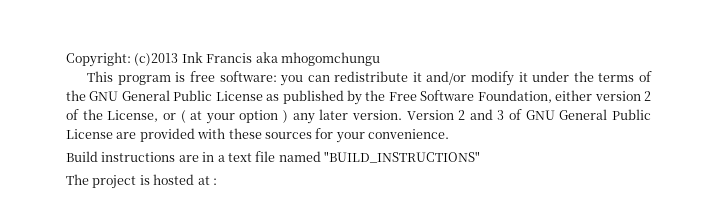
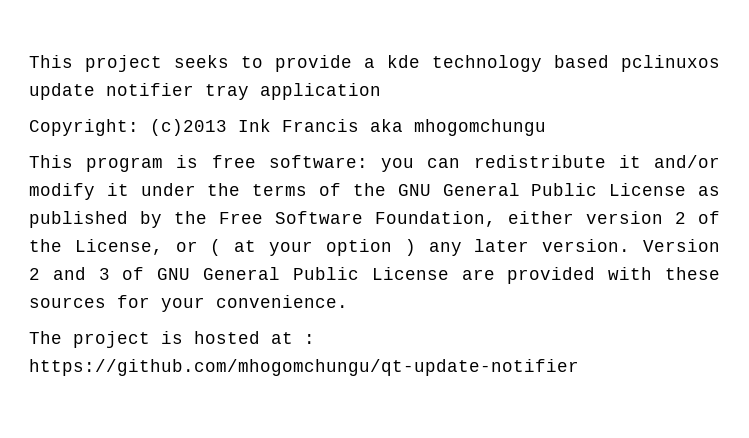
(66, 59) none -> [29,55,720,72] [29,83,381,100] This project seeks to provide a kde technology based pclinuxos update notifier tray application //
[66,151,480,163] // Build instructions are in a text file named "BUILD_INSTRUCTIONS" -> (348, 301) none
(217, 181) none -> [29,359,579,376] https://github.com/mhogomchungu/qt-update-notifier

